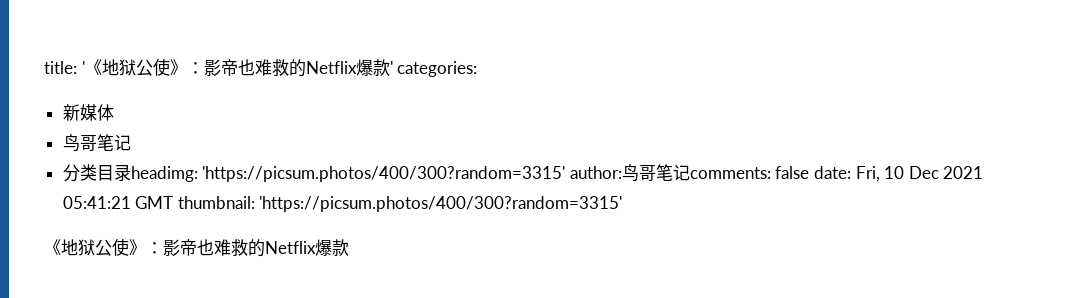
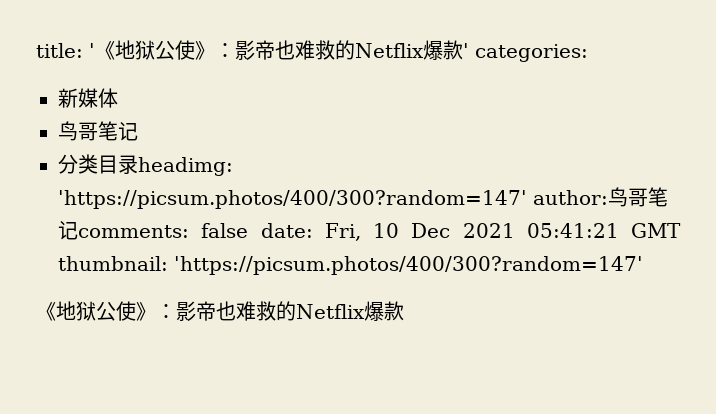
[202,166,566,182] 'https://picsum.photos/400/300?random=3315' -> [58,190,527,209] 'https://picsum.photos/400/300?random=147'
[259,196,623,212] 'https://picsum.photos/400/300?random=3315' -> [174,256,643,275] 'https://picsum.photos/400/300?random=147'

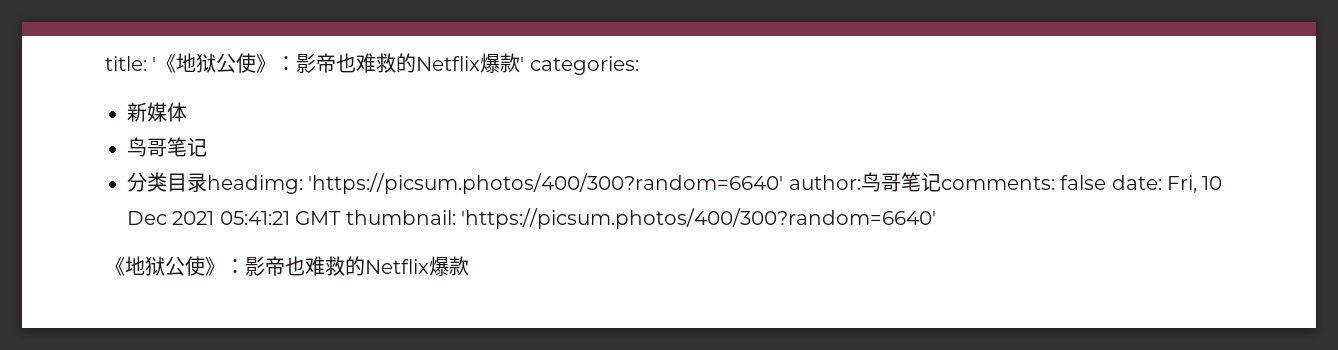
[58,190,527,209] 'https://picsum.photos/400/300?random=147' -> [308,173,784,194] 'https://picsum.photos/400/300?random=6640'
[174,256,643,275] 'https://picsum.photos/400/300?random=147' -> [461,208,936,229] 'https://picsum.photos/400/300?random=6640'

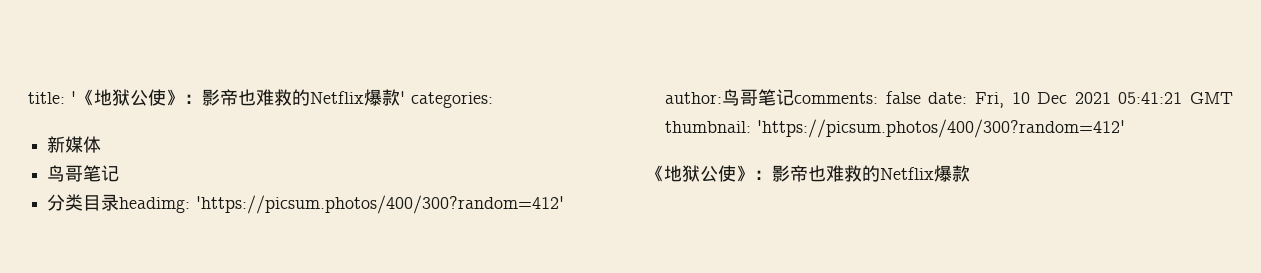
[308,173,784,194] 'https://picsum.photos/400/300?random=6640' -> [196,195,565,214] 'https://picsum.photos/400/300?random=412'
[461,208,936,229] 'https://picsum.photos/400/300?random=6640' -> [757,119,1126,138] 'https://picsum.photos/400/300?random=412'

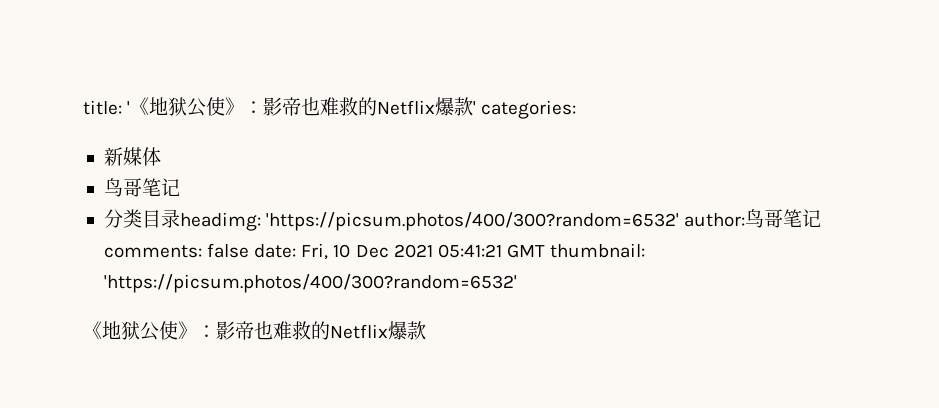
[196,195,565,214] 'https://picsum.photos/400/300?random=412' -> [266,212,680,231] 'https://picsum.photos/400/300?random=6532'
[757,119,1126,138] 'https://picsum.photos/400/300?random=412' -> [103,274,517,293] 'https://picsum.photos/400/300?random=6532'

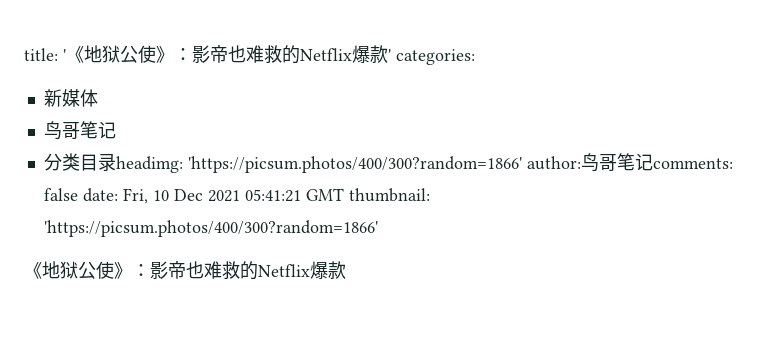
[266,212,680,231] 'https://picsum.photos/400/300?random=6532' -> [187,156,522,173] 'https://picsum.photos/400/300?random=1866'
[103,274,517,293] 'https://picsum.photos/400/300?random=6532' -> [43,220,378,237] 'https://picsum.photos/400/300?random=1866'

